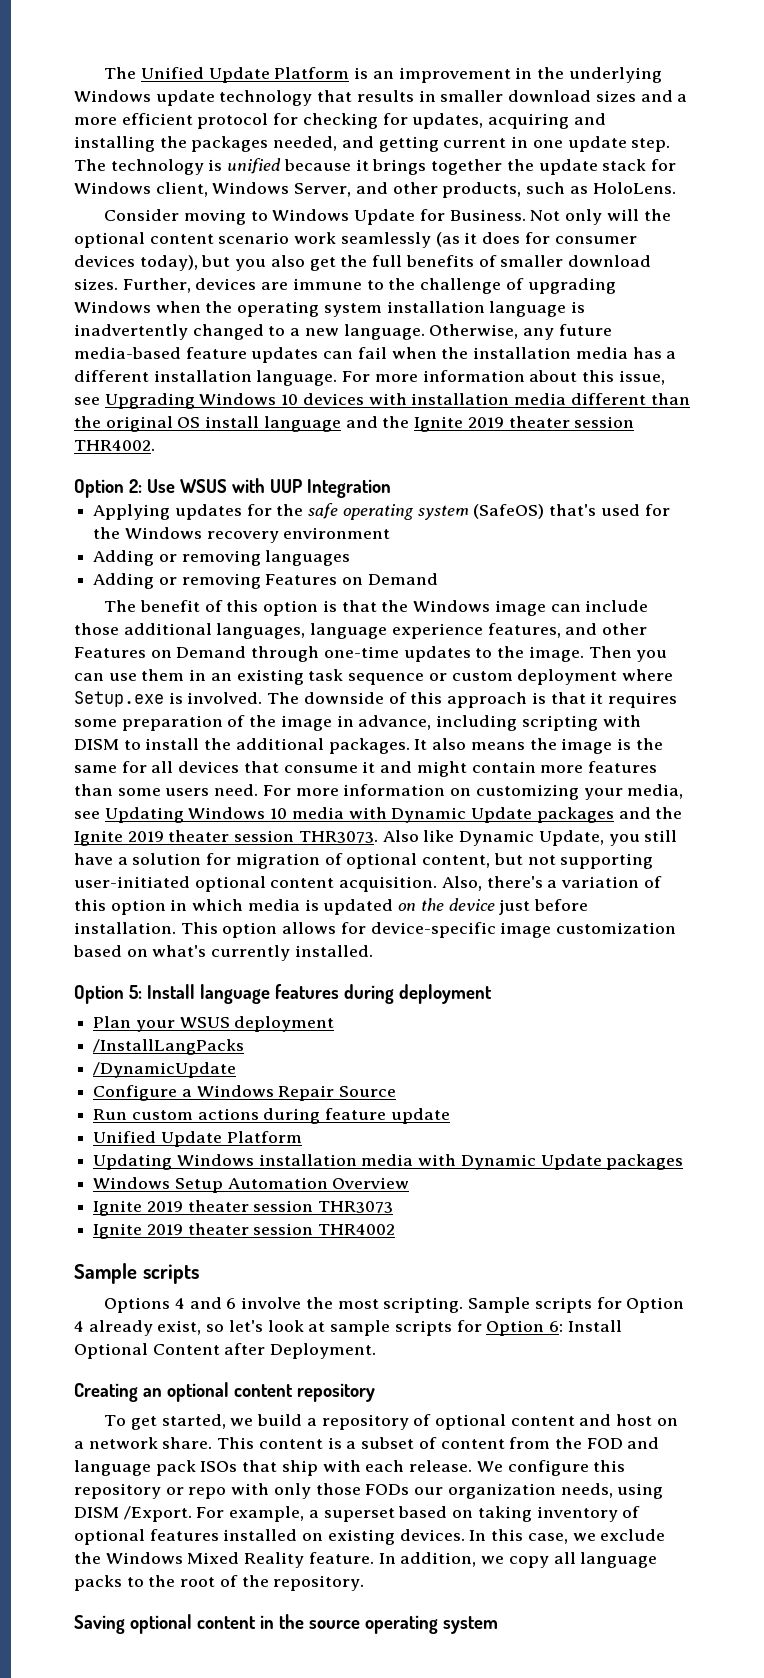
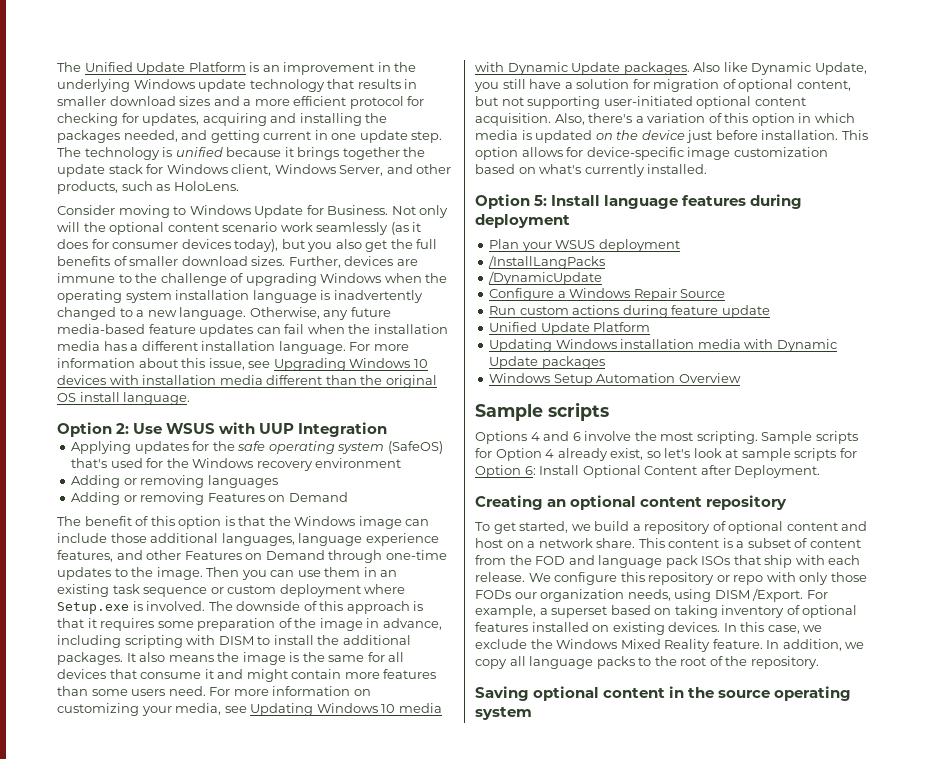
[263,416,635,432] [74,440,155,451] language and the Ignite 2019 theater session THR4002. -> [123,392,191,405] language.
[536,807,683,823] [74,830,378,846] packages and the Ignite 2019 theater session THR3073. -> [623,62,690,75] packages.
[93,1200,394,1216] [93,1223,396,1239] // Ignite 2019 theater session THR3073 // Ignite 2019 theater session THR4002 -> (741, 378) none

